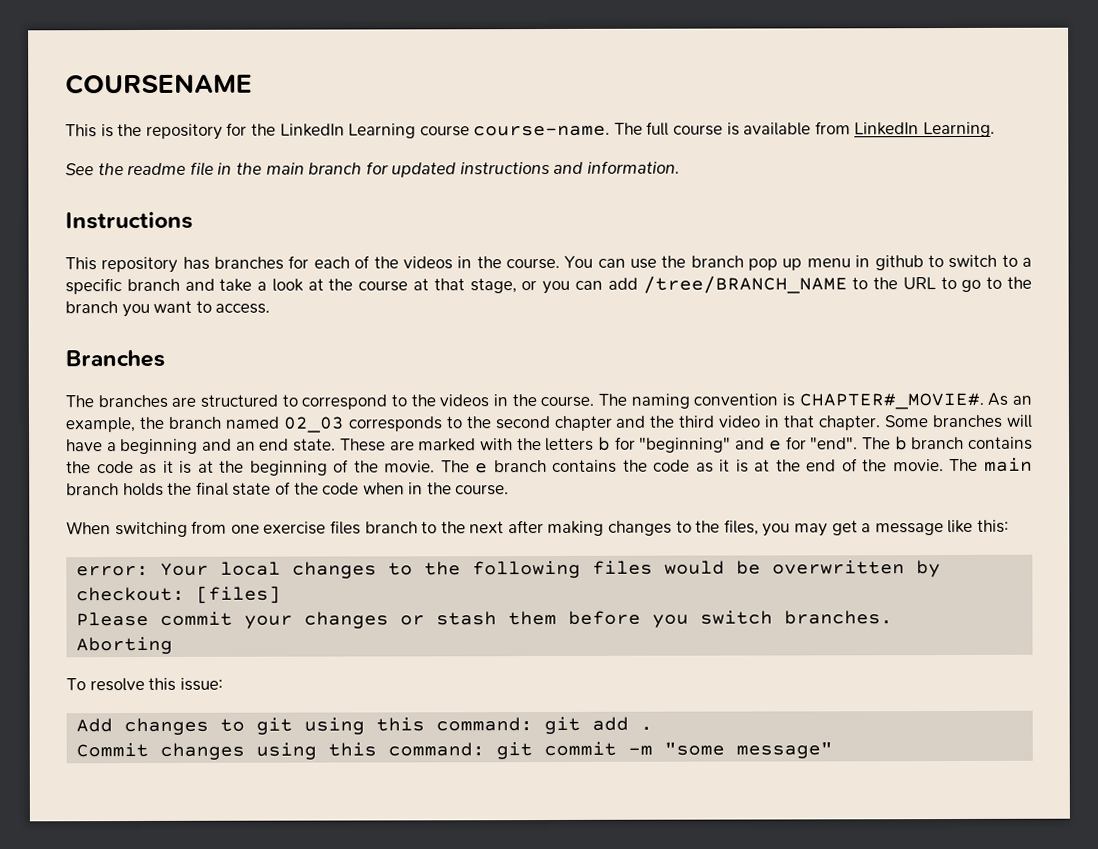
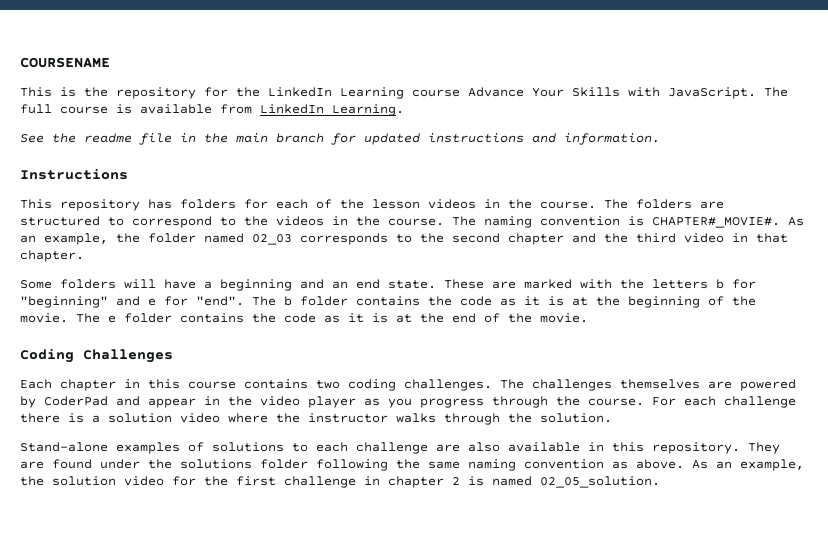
[473,125,611,137] course-name. -> [468,87,756,99] Advance Your Skills with JavaScript.
[214,256,285,270] branches -> [180,199,236,209] folders
[402,254,1033,271] [65,275,1032,295] [65,300,271,318] [65,349,165,368] [65,394,168,409] videos in the course. You can use the branch pop up menu in github to switch to a specific branch and take a look at the course at that stage, or you can add /tree/BRANCH_NAME to the URL to go to the branch you want to access. // Branches // The branches -> [372,199,692,209] lesson videos in the course. The folders
[167,416,222,429] branch -> [148,233,196,243] folder
[884,414,1004,429] Some branches -> [20,279,116,289] // Some folders
[911,436,965,450] branch -> [300,296,348,306] folder
[493,460,547,473] branch -> [124,313,172,323] folder
[949,457,1033,472] [66,481,510,497] [66,519,1009,538] [76,560,942,579] [76,585,282,604] [76,610,894,629] [76,636,174,655] [66,677,223,692] [76,716,654,736] [76,741,834,760] The main branch holds the final state of the code when in the course. // When switching from one exercise files branch to the next after making changes to the files, you may get a message like this: // error: Your local changes to the following files would be overwritten by checkout: [files] // Please commit your changes or stash them before you switch branches. // Aborting // To resolve this issue: // Add changes to git using this command: git add . // Commit changes using this command: git commit -m "some message" -> [20,349,173,363] [20,379,796,391] [20,396,796,408] [20,413,612,425] [20,442,780,454] [20,459,804,471] [20,476,660,488] // Coding Challenges // Each chapter in this course contains two coding challenges. The challenges themselves are powered by CoderPad and appear in the video player as you progress through the course. For each challenge there is a solution video where the instructor walks through the solution. // Stand-alone examples of solutions to each challenge are also available in this repository. They are found under the solutions folder following the same naming convention as above. As an example, the solution video for the first challenge in chapter 2 is named 02_05_solution.

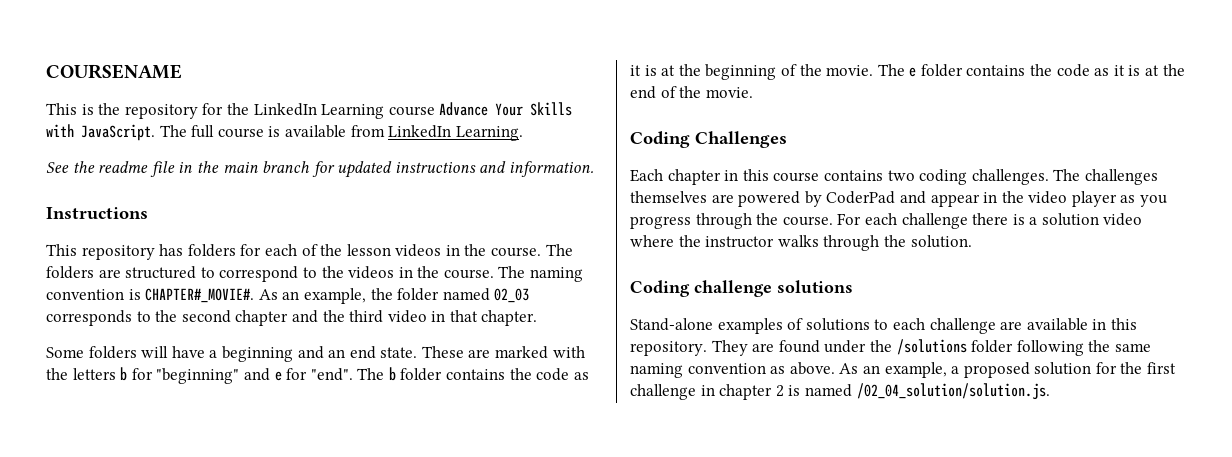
(612, 418) none -> [630,280,853,297] // Coding challenge solutions
[468,442,500,452] also -> (1023, 325) none
[180,459,252,469] solutions -> [896,339,967,355] /solutions
[20,476,164,486] the solution video -> [951,362,1092,378] a proposed solution
[540,476,660,488] 02_05_solution. -> [856,383,1050,400] /02_04_solution/solution.js.

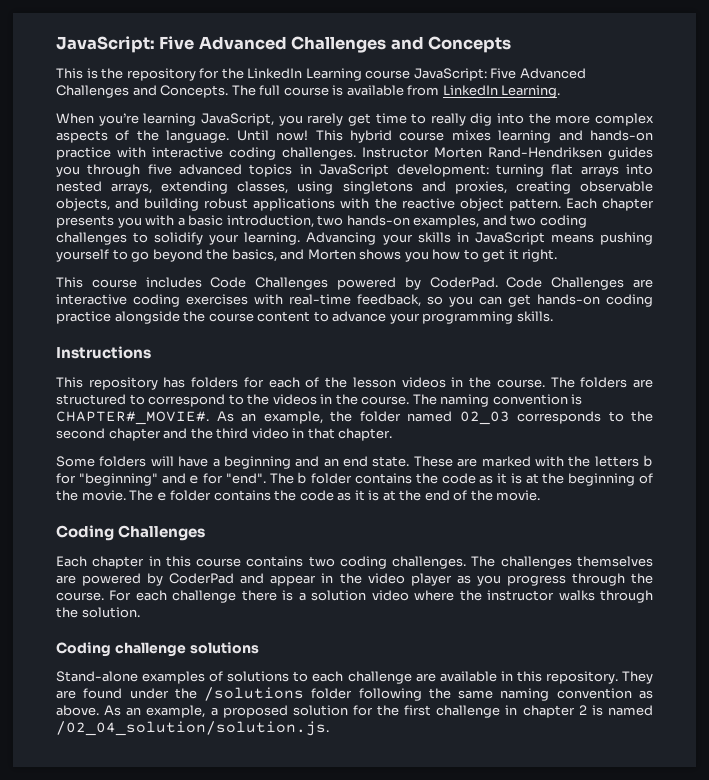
[46,64,182,79] COURSENAME -> [56,36,512,53] JavaScript: Five Advanced Challenges and Concepts
[439,102,573,116] [46,124,155,141] Advance Your Skills with JavaScript. -> [413,68,586,81] [56,85,229,98] JavaScript: Five Advanced Challenges and Concepts.
[46,161,595,178] See the readme file in the main branch for updated instructions and information. -> [56,113,655,126] [56,130,654,143] [56,147,653,160] [56,164,653,177] [56,181,653,194] [56,198,654,211] [56,215,587,228] [56,232,653,245] [56,249,558,262] [56,277,653,290] [56,294,653,307] [56,311,553,324] When you’re learning JavaScript, you rarely get time to really dig into the more complex aspects of the language. Until now! This hybrid course mixes learning and hands-on practice with interactive coding challenges. Instructor Morten Rand-Hendriksen guides you through five advanced topics in JavaScript development: turning flat arrays into nested arrays, extending classes, using singletons and proxies, creating observable objects, and building robust applications with the reactive object pattern. Each chapter presents you with a basic introduction, two hands-on examples, and two coding challenges to solidify your learning. Advancing your skills in JavaScript means pushing yourself to go beyond the basics, and Morten shows you how to get it right. // This course includes Code Challenges powered by CoderPad. Code Challenges are interactive coding exercises with real-time feedback, so you can get hands-on coding practice alongside the course content to advance your programming skills.

